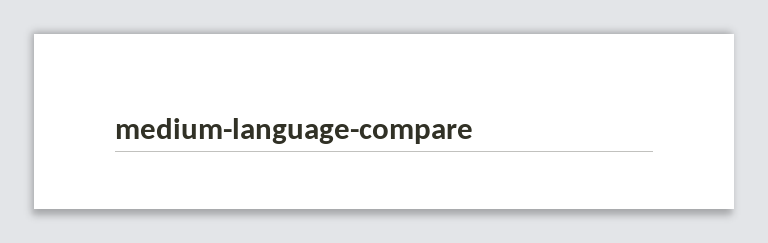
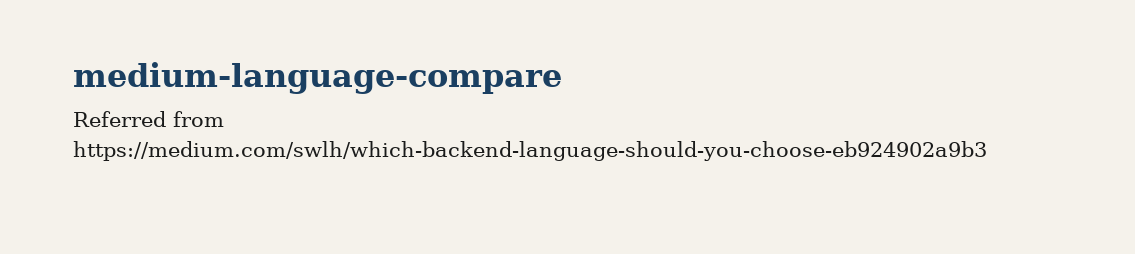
(473, 131) none -> [73,111,224,127] [73,141,987,161] // Referred from https://medium.com/swlh/which-backend-language-should-you-choose-eb924902a9b3

